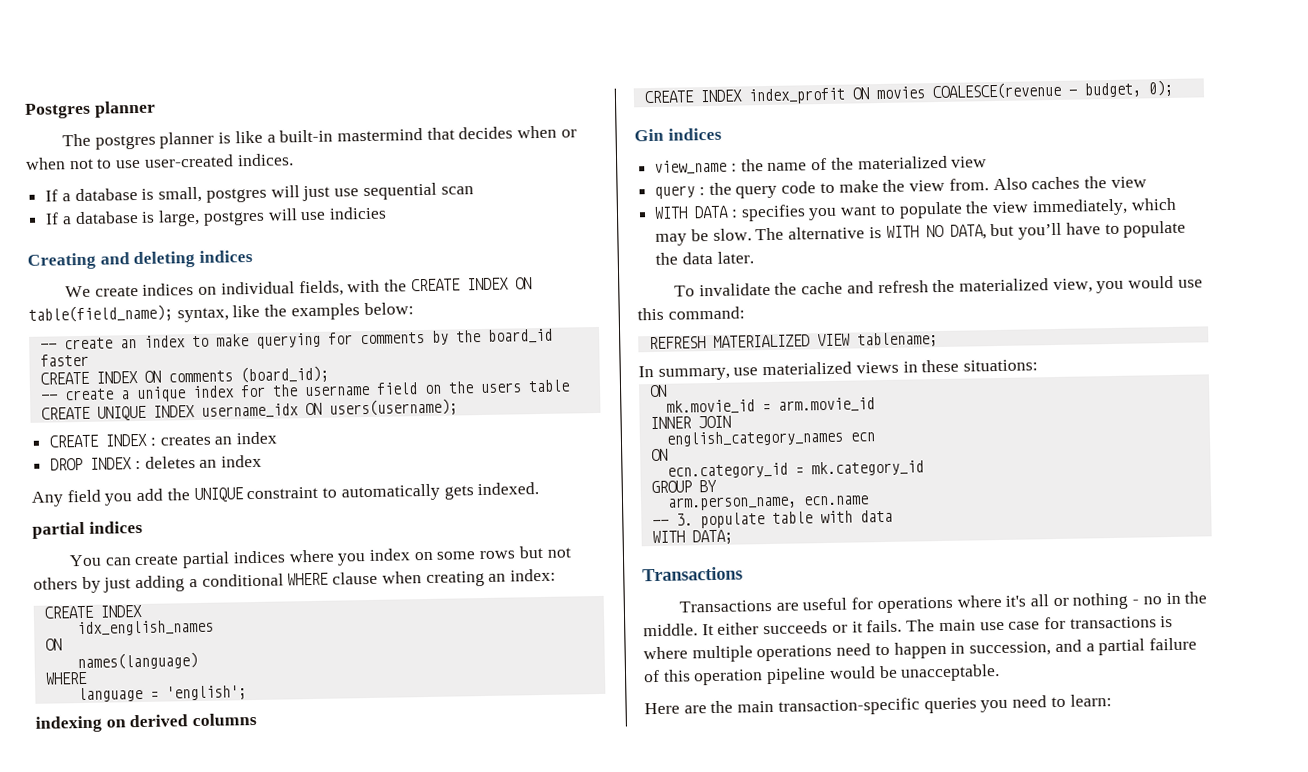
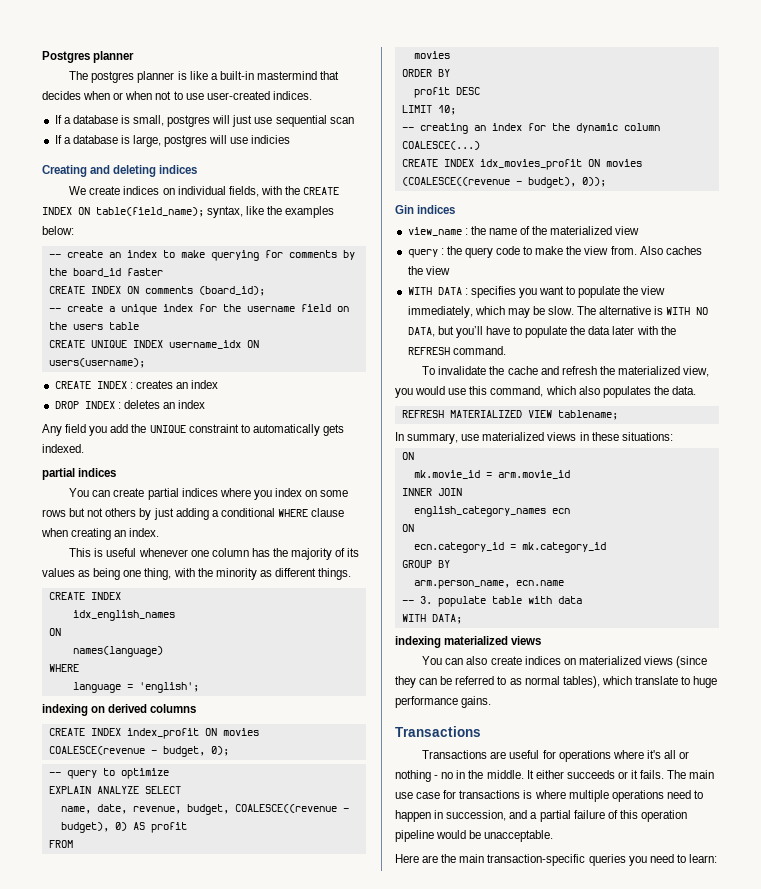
[509,568,556,582] index: -> [129,528,160,537] [69,548,360,560] [42,568,352,580] index. // This is useful whenever one column has the majority of its values as being one thing, with the minority as different things.
(1174, 88) none -> [48,768,169,779] [48,786,181,794] [60,804,349,815] [60,822,187,833] [48,840,73,848] [413,51,450,59] [401,69,450,77] [413,87,480,98] [401,105,456,115] [401,123,660,134] [401,141,480,150] [401,159,642,170] [401,177,606,188] // -- query to optimize // EXPLAIN ANALYZE SELECT // name, date, revenue, budget, COALESCE((revenue - budget), 0) AS profit // FROM // movies // ORDER BY // profit DESC // LIMIT 10; // -- creating an index for the dynamic column COALESCE(...) // CREATE INDEX idx_movies_profit ON movies (COALESCE((revenue - budget), 0));
[716,251,754,264] later. -> [612,326,676,335] [407,346,506,355] later with the REFRESH command.
[667,306,745,320] command: -> [490,386,696,398] command, which also populates the data.
(733, 537) none -> [395,636,542,648] [422,656,708,668] [395,676,718,688] [395,696,492,708] // indexing materialized views // You can also create indices on materialized views (since they can be referred to as normal tables), which translate to huge performance gains.

